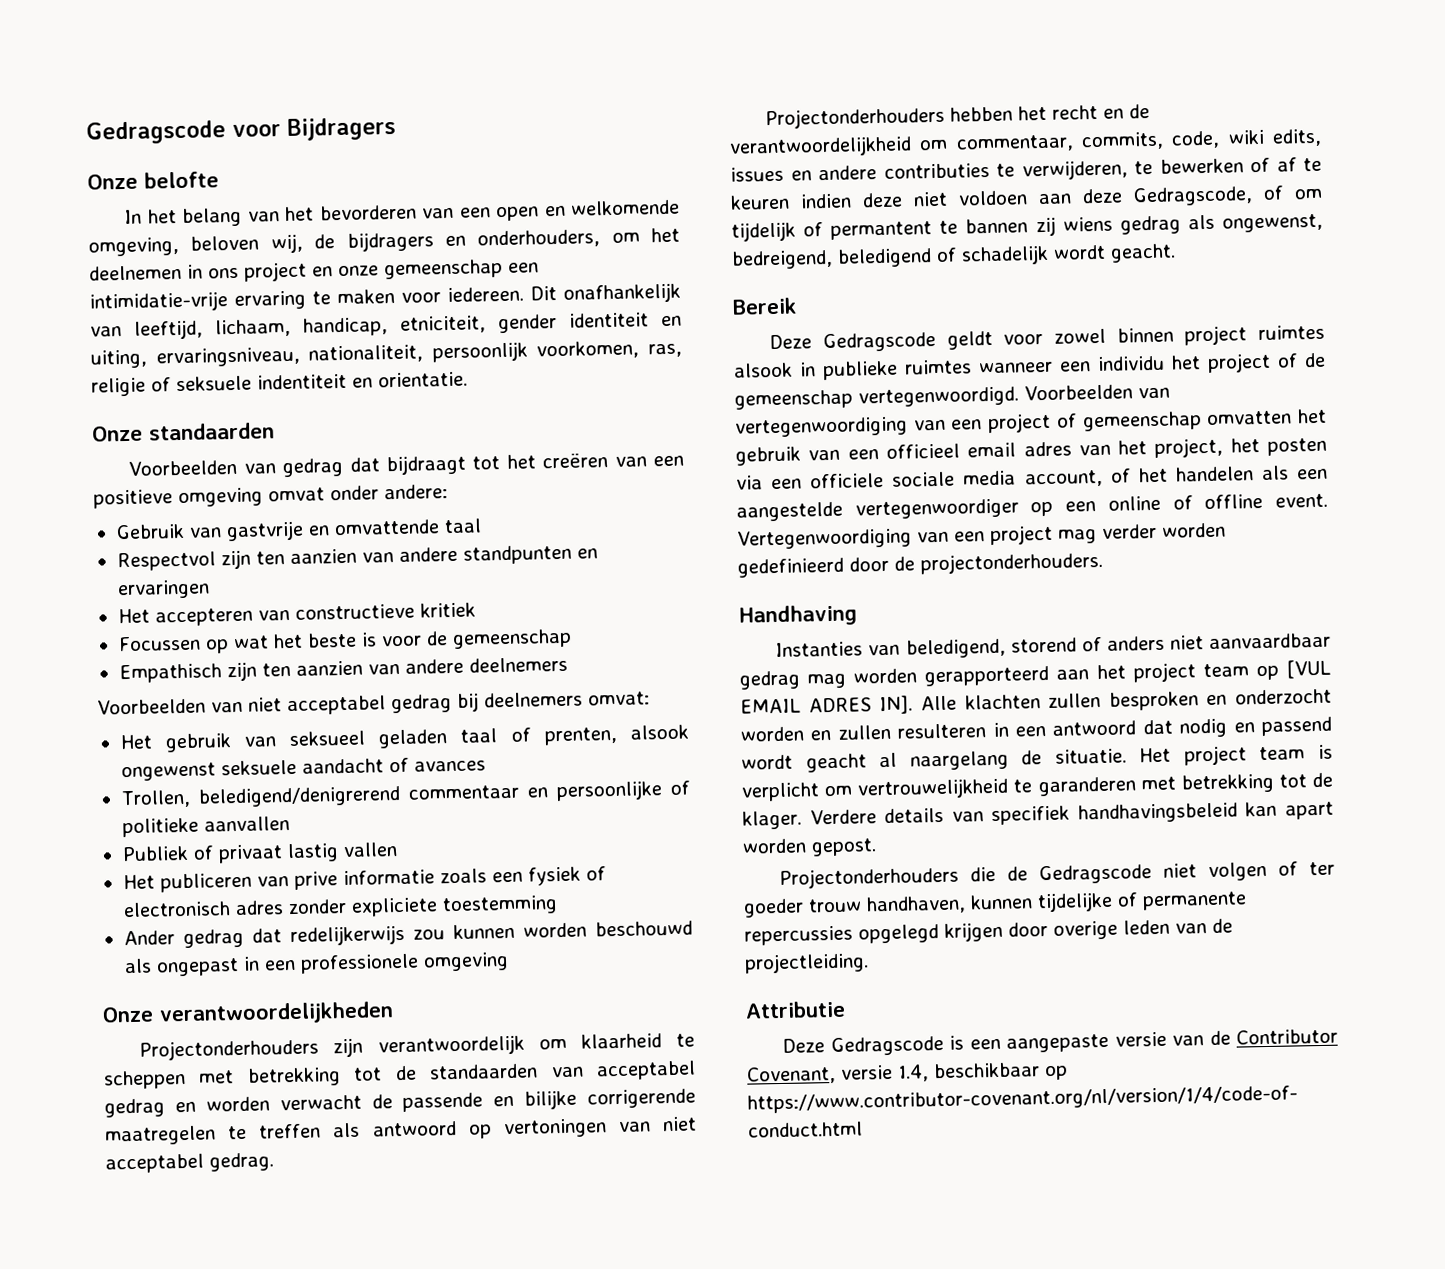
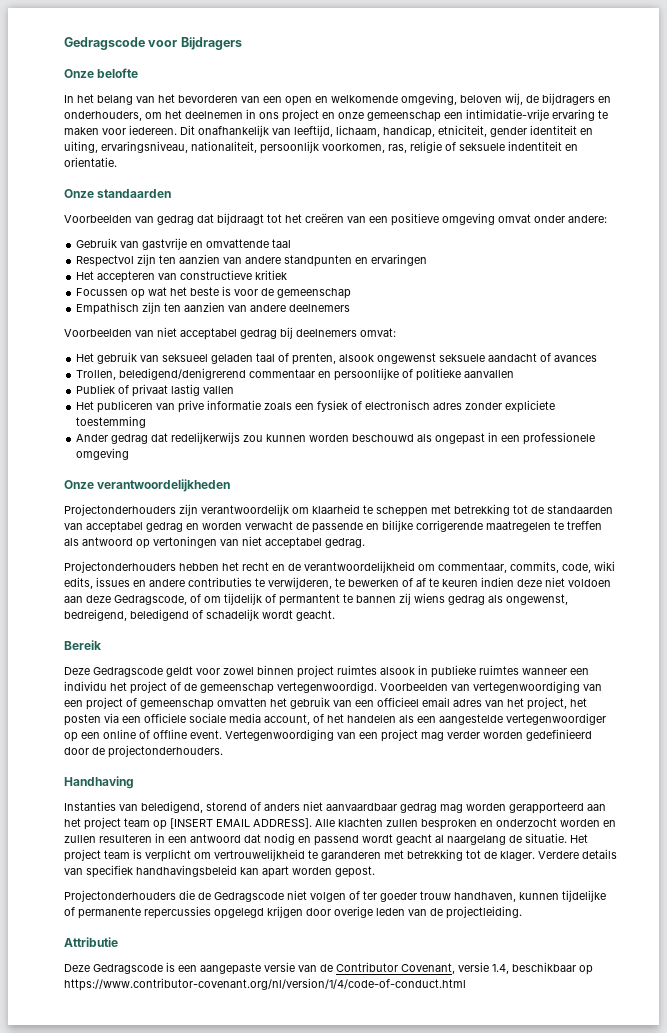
[1286,659,1331,679] [740,695,914,715] [VUL EMAIL ADRES IN]. -> [170,818,312,829] [INSERT EMAIL ADDRESS].

